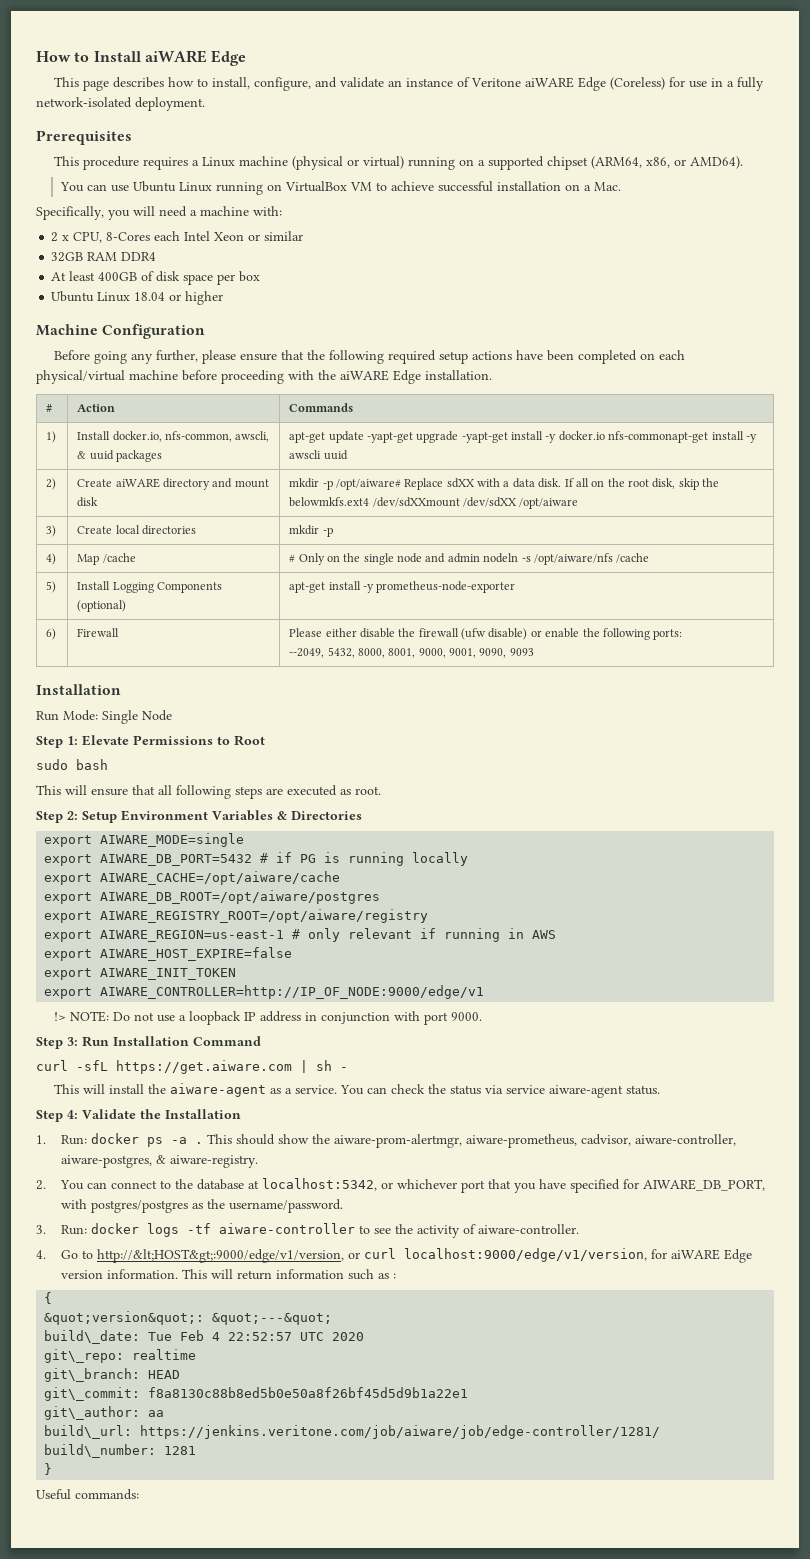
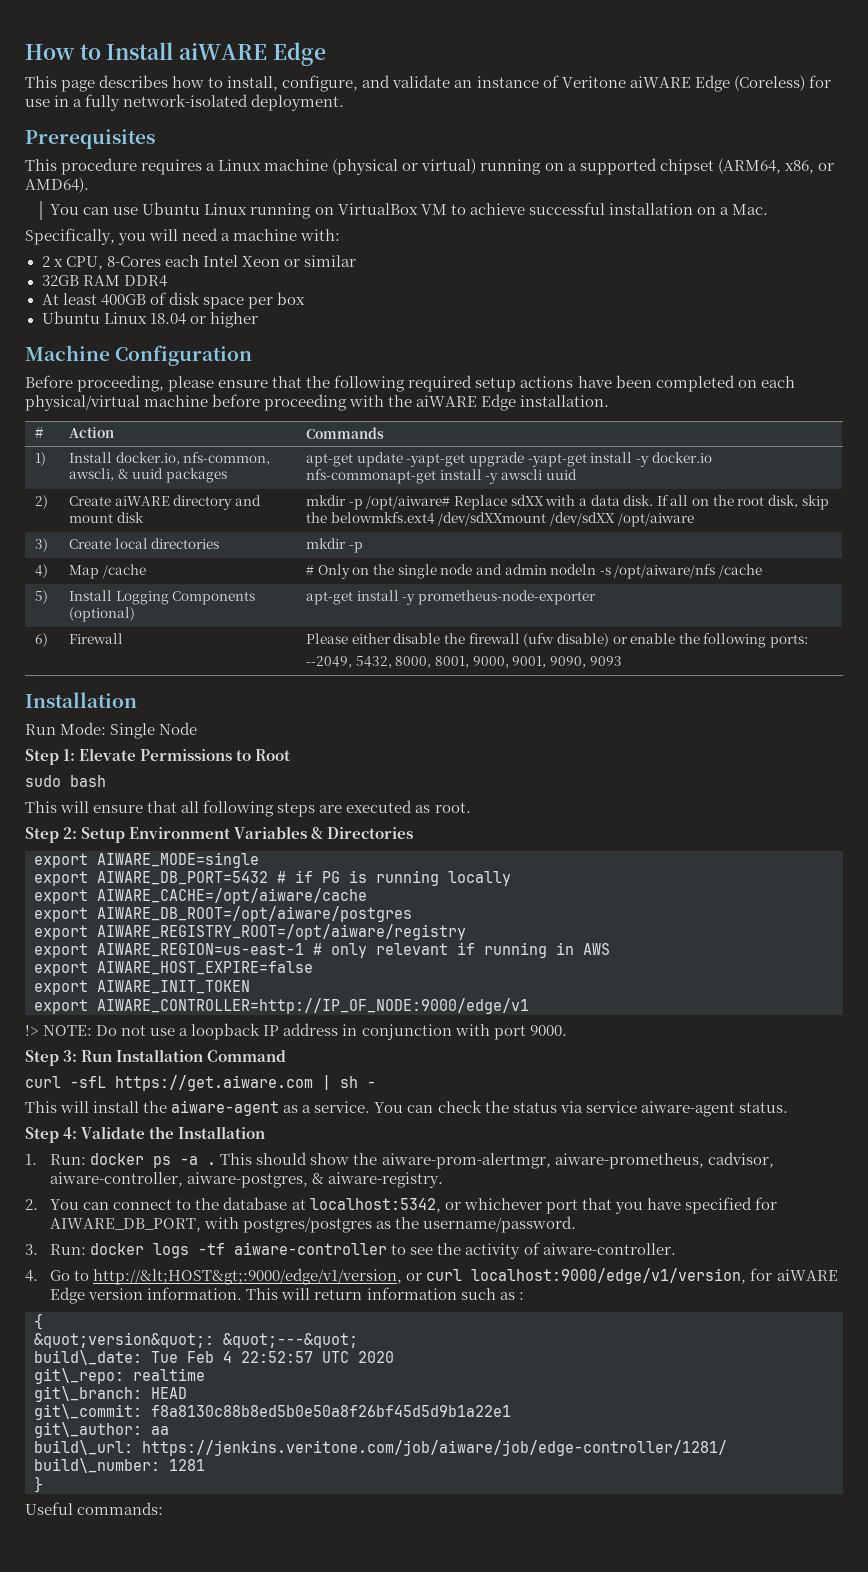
[94,350,199,364] going any further, -> [77,375,165,392] proceeding,

